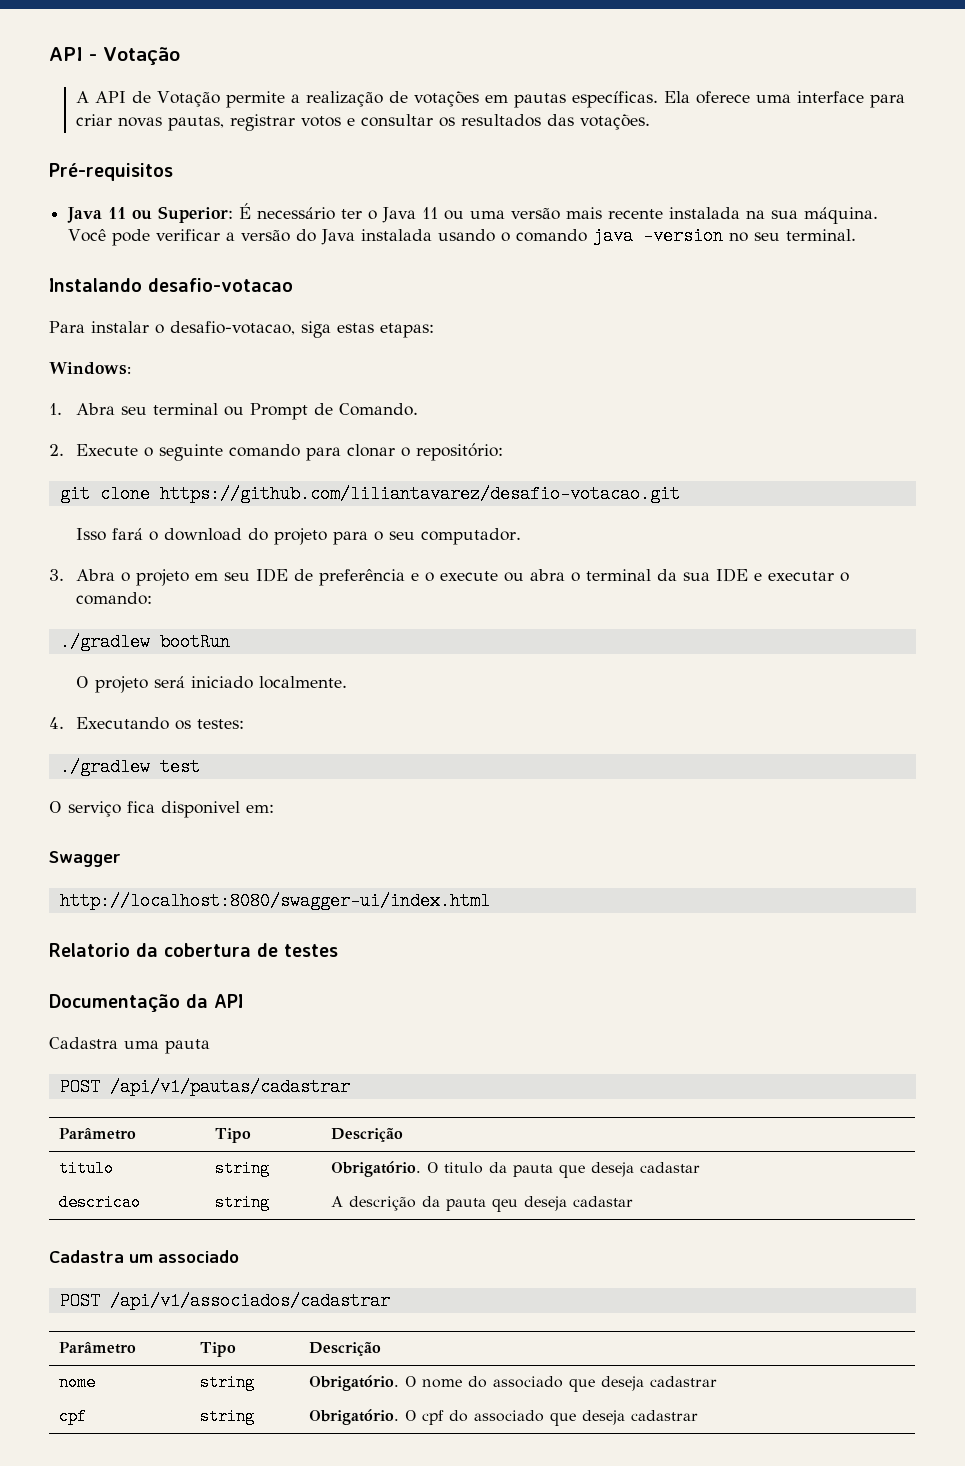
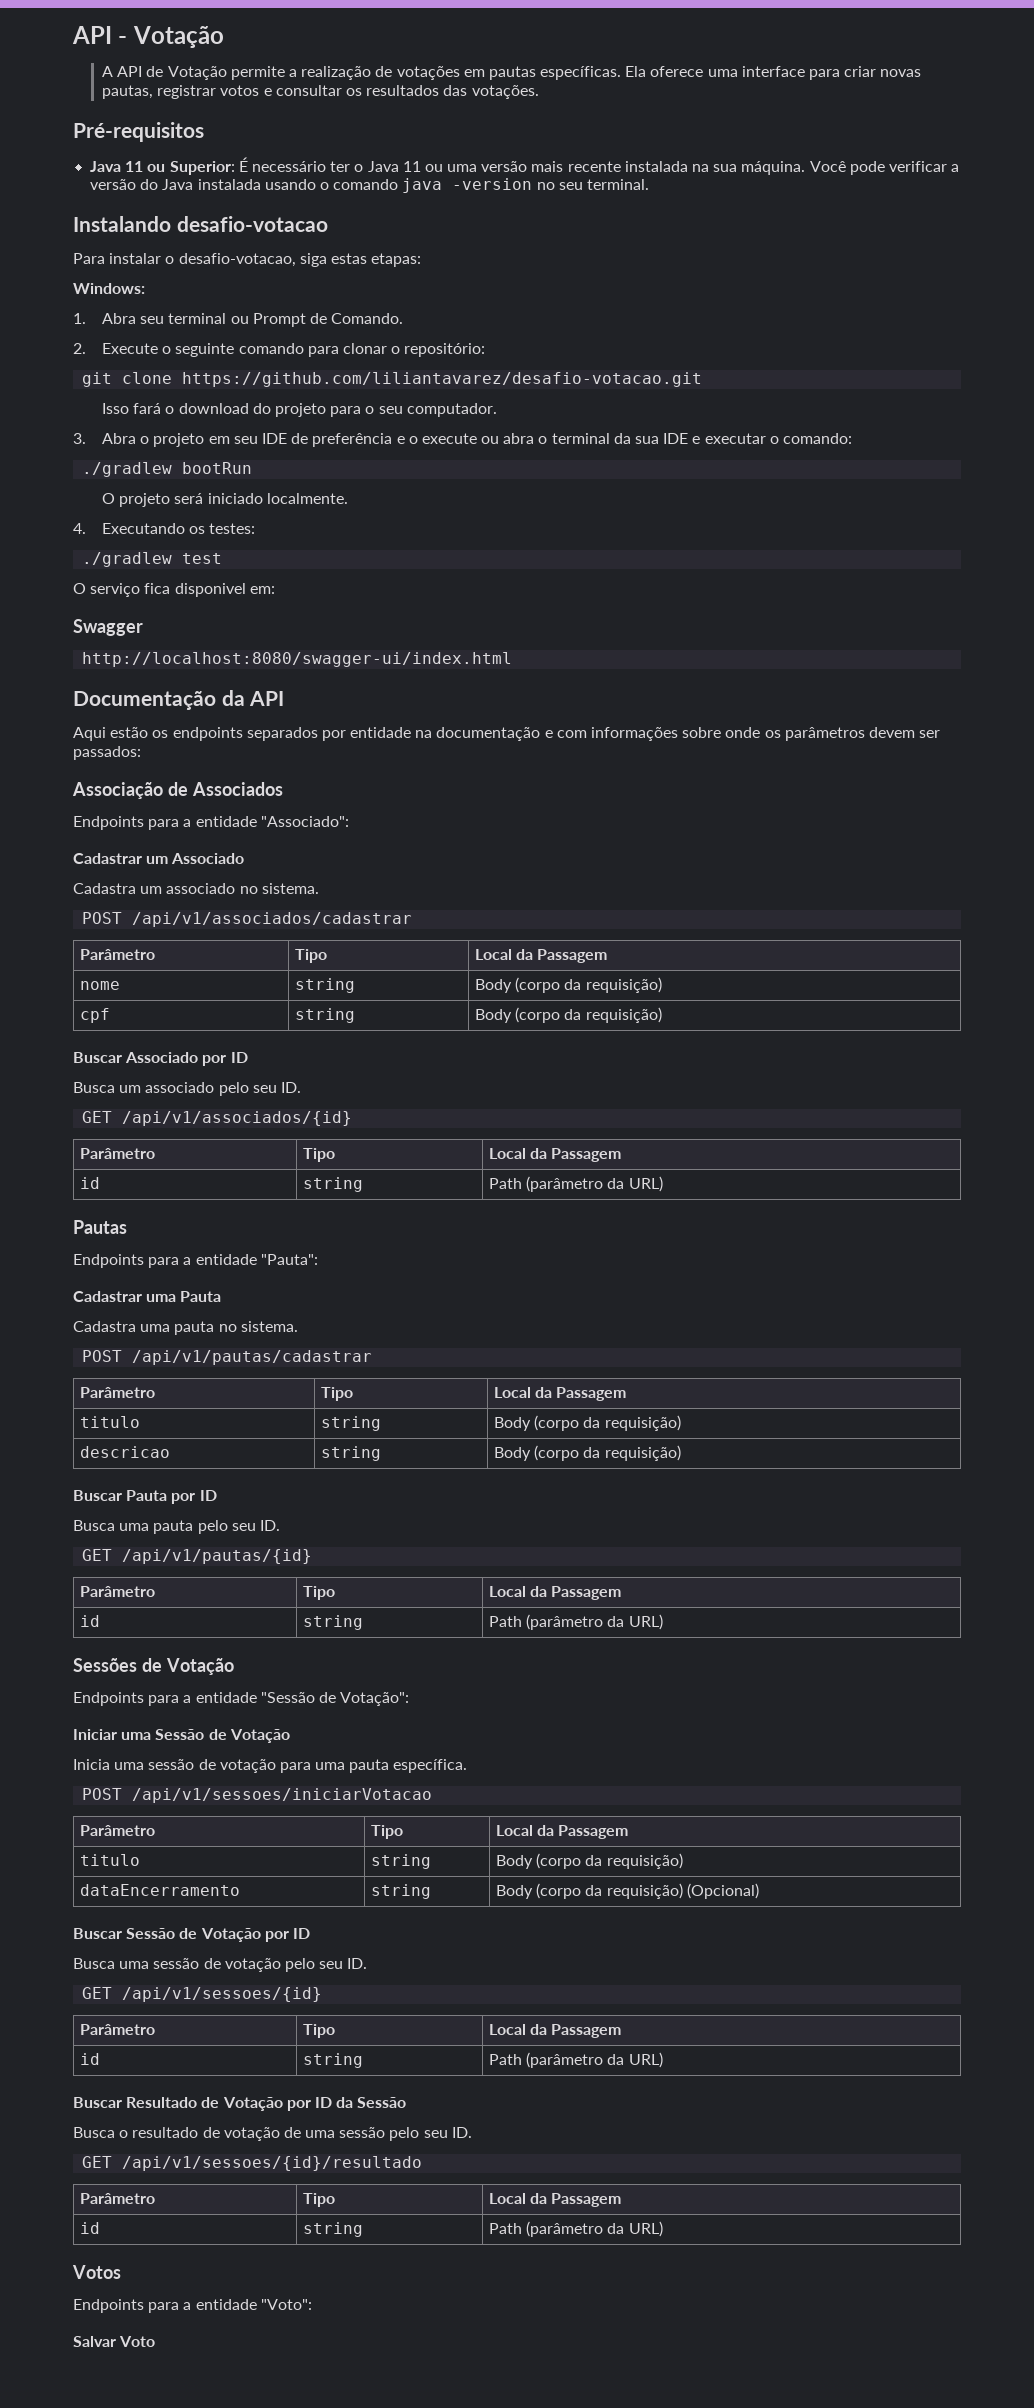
[49,943,338,957] [49,994,243,1012] Relatorio da cobertura de testes // Documentação da API -> [73,690,285,710] [73,727,941,741] [73,746,141,760] [72,782,283,799] [73,816,349,830] [73,853,245,864] [73,883,319,894] [82,912,413,927] [80,949,156,960] [295,949,328,963] [475,949,608,963] [80,981,121,990] [295,978,356,993] [475,977,662,993] [80,1008,111,1023] [295,1008,356,1023] [475,1007,662,1023] [73,1052,248,1066] [73,1082,301,1096] [82,1111,353,1126] [80,1148,156,1159] [303,1148,336,1162] [489,1148,622,1162] [80,1177,101,1189] [303,1177,364,1192] [489,1176,663,1192] [73,1220,127,1234] [73,1254,318,1268] [73,1291,222,1302] Documentação da API // Aqui estão os endpoints separados por entidade na documentação e com informações sobre onde os parâmetros devem ser passados: // Associação de Associados // Endpoints para a entidade "Associado": // Cadastrar um Associado // Cadastra um associado no sistema. // POST /api/v1/associados/cadastrar // Parâmetro | Tipo | Local da Passagem // nome | string | Body (corpo da requisição) // cpf | string | Body (corpo da requisição) // Buscar Associado por ID // Busca um associado pelo seu ID. // GET /api/v1/associados/{id} // Parâmetro | Tipo | Local da Passagem // id | string | Path (parâmetro da URL) // Pautas // Endpoints para a entidade "Pauta": // Cadastrar uma Pauta
(210, 1046) none -> [218,1321,298,1332] no sistema.
[331,1127,404,1142] [59,1160,115,1177] [215,1160,271,1177] [331,1161,701,1178] [59,1194,142,1211] [215,1194,271,1211] [331,1196,634,1212] [49,1250,239,1263] [59,1292,390,1310] [59,1342,137,1354] [200,1342,237,1357] [309,1341,382,1356] [59,1374,97,1391] [200,1374,256,1391] [309,1375,718,1392] [59,1408,88,1425] [200,1408,256,1425] [309,1409,699,1426] Descrição // titulo | string | Obrigatório. O titulo da pauta que deseja cadastar // descricao | string | A descrição da pauta qeu deseja cadastar // Cadastra um associado // POST /api/v1/associados/cadastrar // Parâmetro | Tipo | Descrição // nome | string | Obrigatório. O nome do associado que deseja cadastrar // cpf | string | Obrigatório. O cpf do associado que deseja cadastrar -> [494,1387,627,1401] [80,1416,141,1428] [321,1416,382,1431] [494,1415,681,1431] [80,1446,171,1458] [321,1446,382,1461] [494,1445,681,1461] [73,1490,217,1504] [73,1520,280,1534] [82,1549,313,1564] [80,1586,156,1597] [303,1586,336,1600] [489,1586,622,1600] [80,1615,101,1627] [303,1615,364,1630] [489,1614,663,1630] [73,1658,234,1675] [73,1692,410,1706] [73,1729,290,1743] [73,1759,468,1773] [82,1788,433,1803] [80,1825,156,1836] [371,1825,404,1839] [496,1825,629,1839] [80,1854,141,1866] [371,1854,432,1869] [496,1853,683,1869] [80,1884,241,1896] [371,1884,432,1899] [496,1883,759,1899] [73,1928,310,1942] [73,1958,368,1972] [82,1987,323,2002] [80,2024,156,2035] [303,2024,336,2038] [489,2024,622,2038] [80,2053,101,2065] [303,2053,364,2068] [489,2052,663,2068] [73,2097,407,2111] [73,2127,472,2141] [82,2156,423,2171] [80,2193,156,2204] [303,2193,336,2207] [489,2193,622,2207] [80,2222,101,2234] [303,2222,364,2237] [489,2221,663,2237] [72,2265,121,2279] [73,2299,312,2313] [73,2336,156,2347] Local da Passagem // titulo | string | Body (corpo da requisição) // descricao | string | Body (corpo da requisição) // Buscar Pauta por ID // Busca uma pauta pelo seu ID. // GET /api/v1/pautas/{id} // Parâmetro | Tipo | Local da Passagem // id | string | Path (parâmetro da URL) // Sessões de Votação // Endpoints para a entidade "Sessão de Votação": // Iniciar uma Sessão de Votação // Inicia uma sessão de votação para uma pauta específica. // POST /api/v1/sessoes/iniciarVotacao // Parâmetro | Tipo | Local da Passagem // titulo | string | Body (corpo da requisição) // dataEncerramento | string | Body (corpo da requisição) (Opcional) // Buscar Sessão de Votação por ID // Busca uma sessão de votação pelo seu ID. // GET /api/v1/sessoes/{id} // Parâmetro | Tipo | Local da Passagem // id | string | Path (parâmetro da URL) // Buscar Resultado de Votação por ID da Sessão // Busca o resultado de votação de uma sessão pelo seu ID. // GET /api/v1/sessoes/{id}/resultado // Parâmetro | Tipo | Local da Passagem // id | string | Path (parâmetro da URL) // Votos // Endpoints para a entidade "Voto": // Salvar Voto

